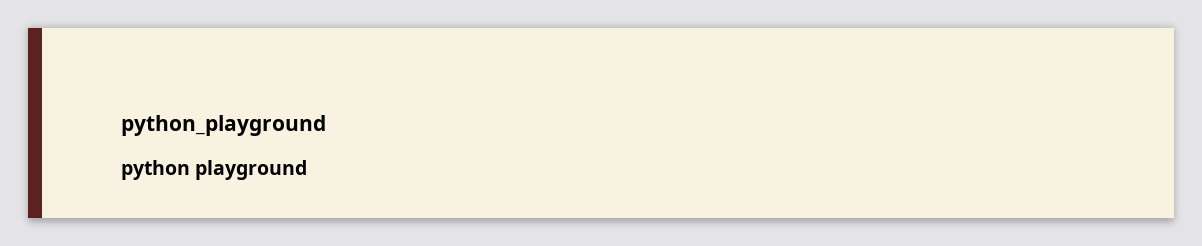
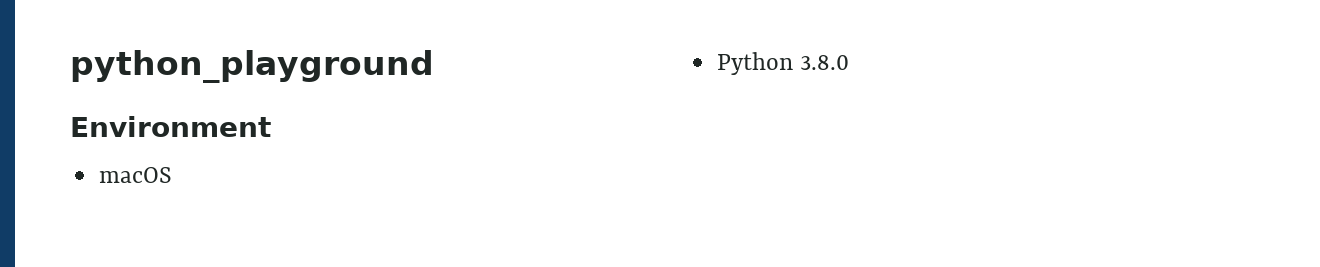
[121,160,308,180] python playground -> [70,116,271,137] [99,167,173,183] [717,52,850,75] Environment // macOS // Python 3.8.0

